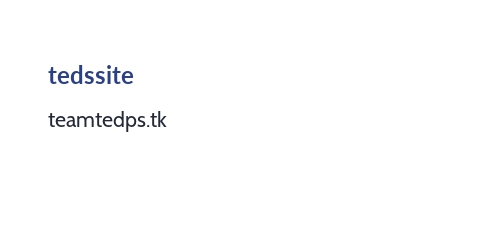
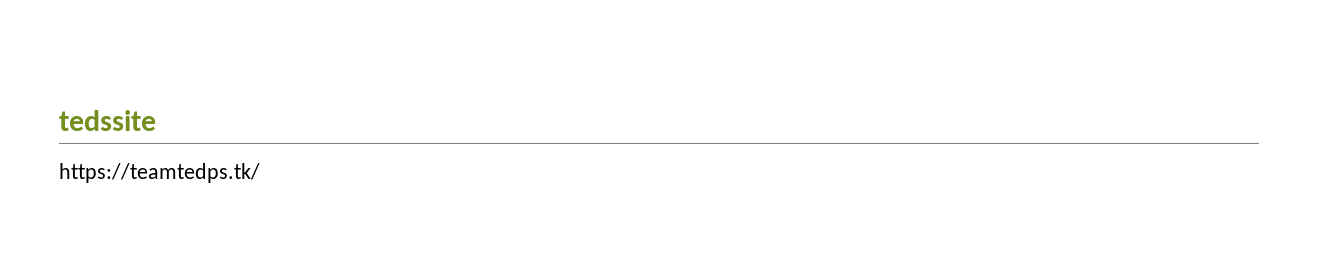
[48,111,167,132] teamtedps.tk -> [59,163,260,183] https://teamtedps.tk/

